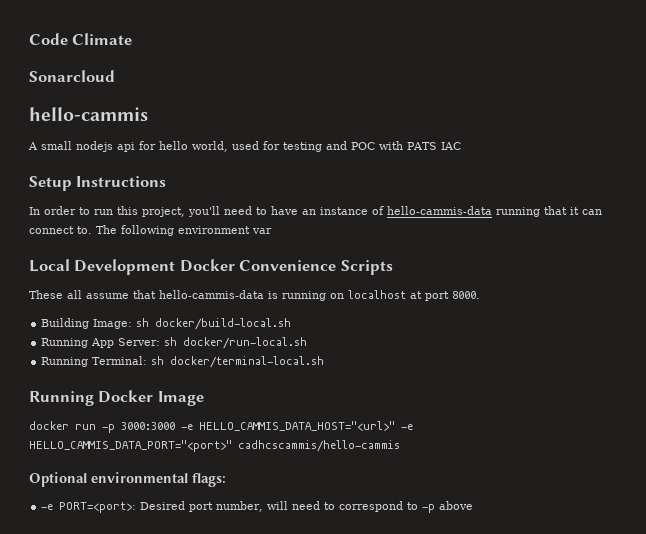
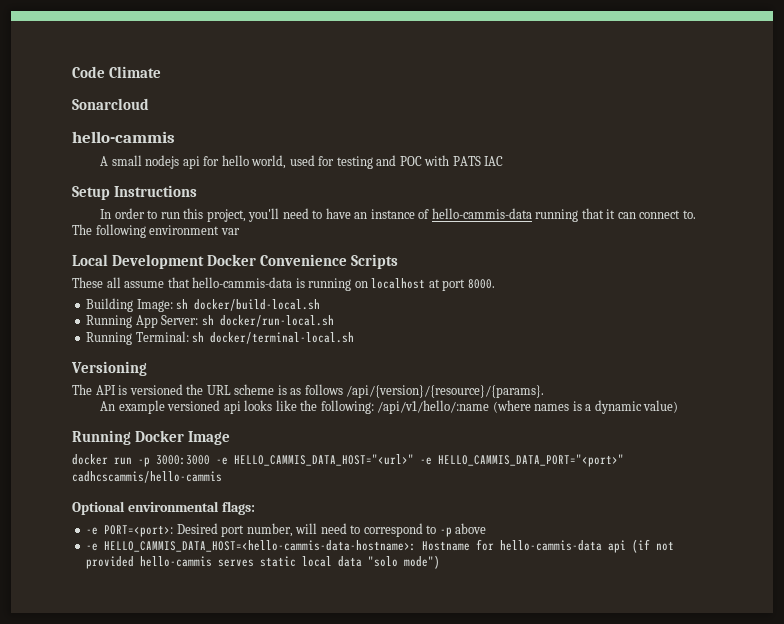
(325, 362) none -> [71,361,147,376] [72,384,545,398] [100,400,679,414] // Versioning // The API is versioned the URL scheme is as follows /api/{version}/{resource}/{params}. // An example versioned api looks like the following: /api/v1/hello/:name (where names is a dynamic value)
(474, 505) none -> [86,539,675,553] [86,555,441,569] // -e HELLO_CAMMIS_DATA_HOST=<hello-cammis-data-hostname>: Hostname for hello-cammis-data api (if not provided hello-cammis serves static local data "solo mode")

